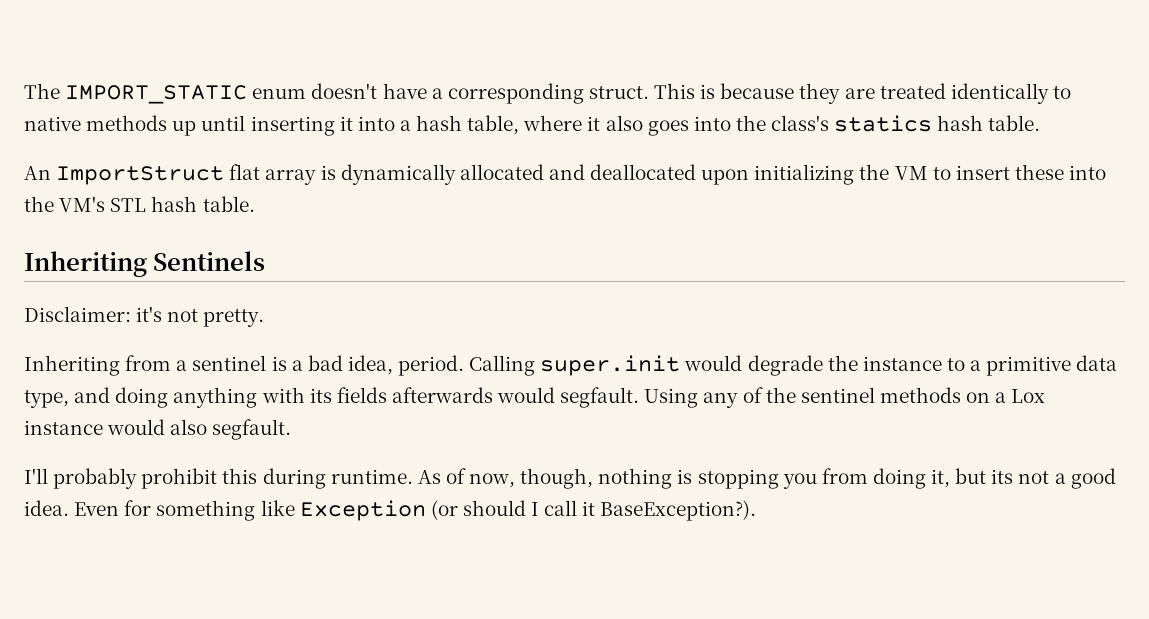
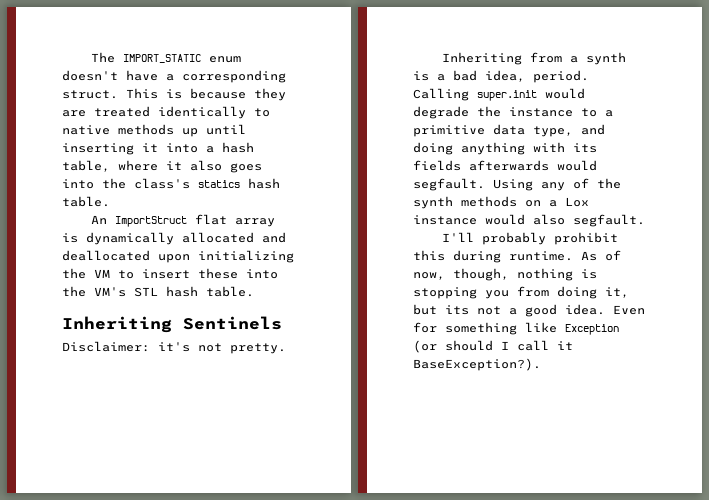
[192,355,267,371] sentinel -> [586,52,627,65] synth
[800,387,875,403] sentinel -> [413,196,453,209] synth

